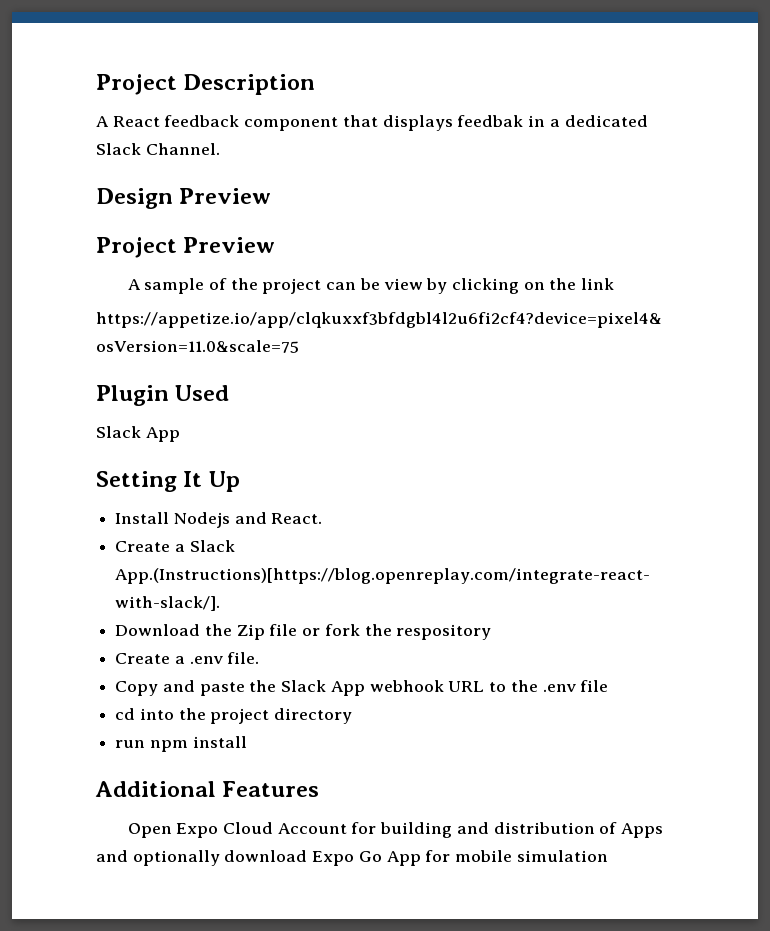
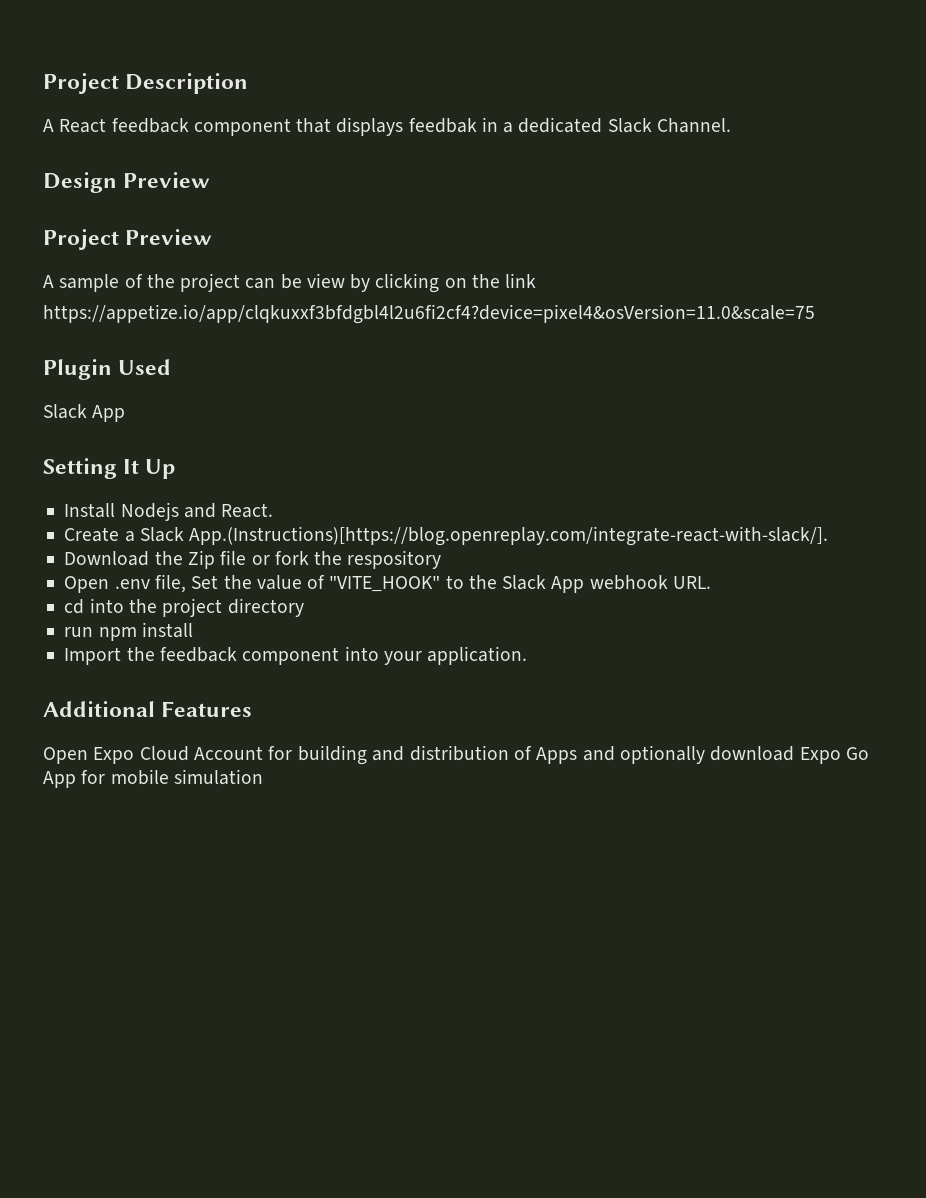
[115,652,260,664] [115,680,609,696] Create a .env file. // Copy and paste the Slack App webhook URL to the .env file -> [64,574,711,593] Open .env file, Set the value of "VITE_HOOK" to the Slack App webhook URL.
(247, 742) none -> [64,646,528,665] // Import the feedback component into your application.

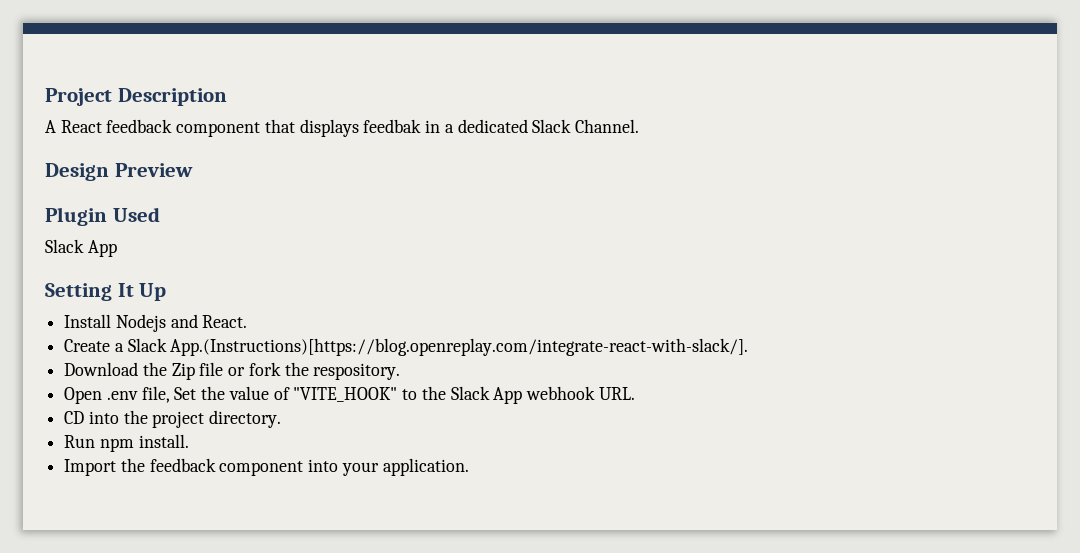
[43,229,213,250] [43,273,537,293] [43,304,815,324] // Project Preview // A sample of the project can be view by clicking on the link // https://appetize.io/app/clqkuxxf3bfdgbl4l2u6fi2cf4?device=pixel4&osVersion=11.0&scale=75 -> (193, 170) none
[347,550,442,569] respository -> [313,363,401,380] respository.
[64,599,85,614] cd -> [64,411,85,424] CD
[227,598,304,617] [64,622,193,641] directory // run npm install -> [209,410,282,428] [64,434,189,452] directory. // Run npm install.
[43,701,253,717] [43,745,870,765] [43,769,263,788] // Additional Features // Open Expo Cloud Account for building and distribution of Apps and optionally download Expo Go App for mobile simulation -> (469, 467) none

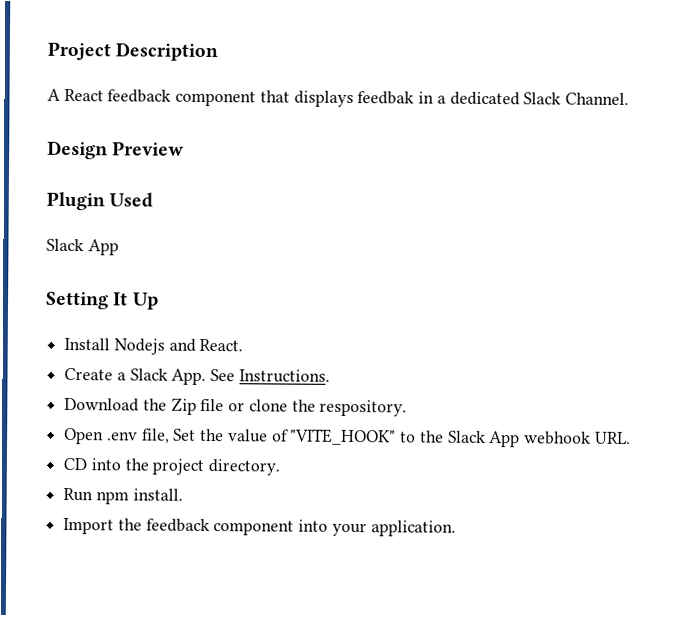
[170,338,749,356] App.(Instructions)[https://blog.openreplay.com/integrate-react-with-slack/]. -> [171,368,330,385] App. See Instructions.
[248,362,281,376] fork -> [248,399,288,412] clone

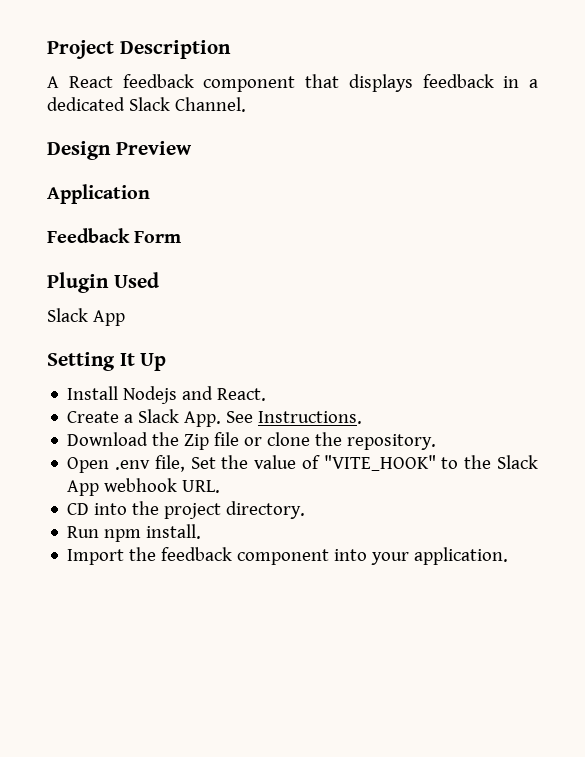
[357,91,415,105] feedbak -> [422,74,494,88] feedback
(185, 148) none -> [47,184,150,204] [47,228,182,243] // Application // Feedback Form
[319,399,408,417] respository. -> [347,434,437,450] repository.

